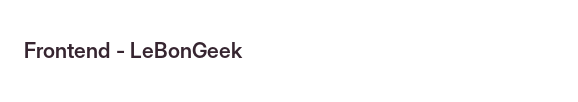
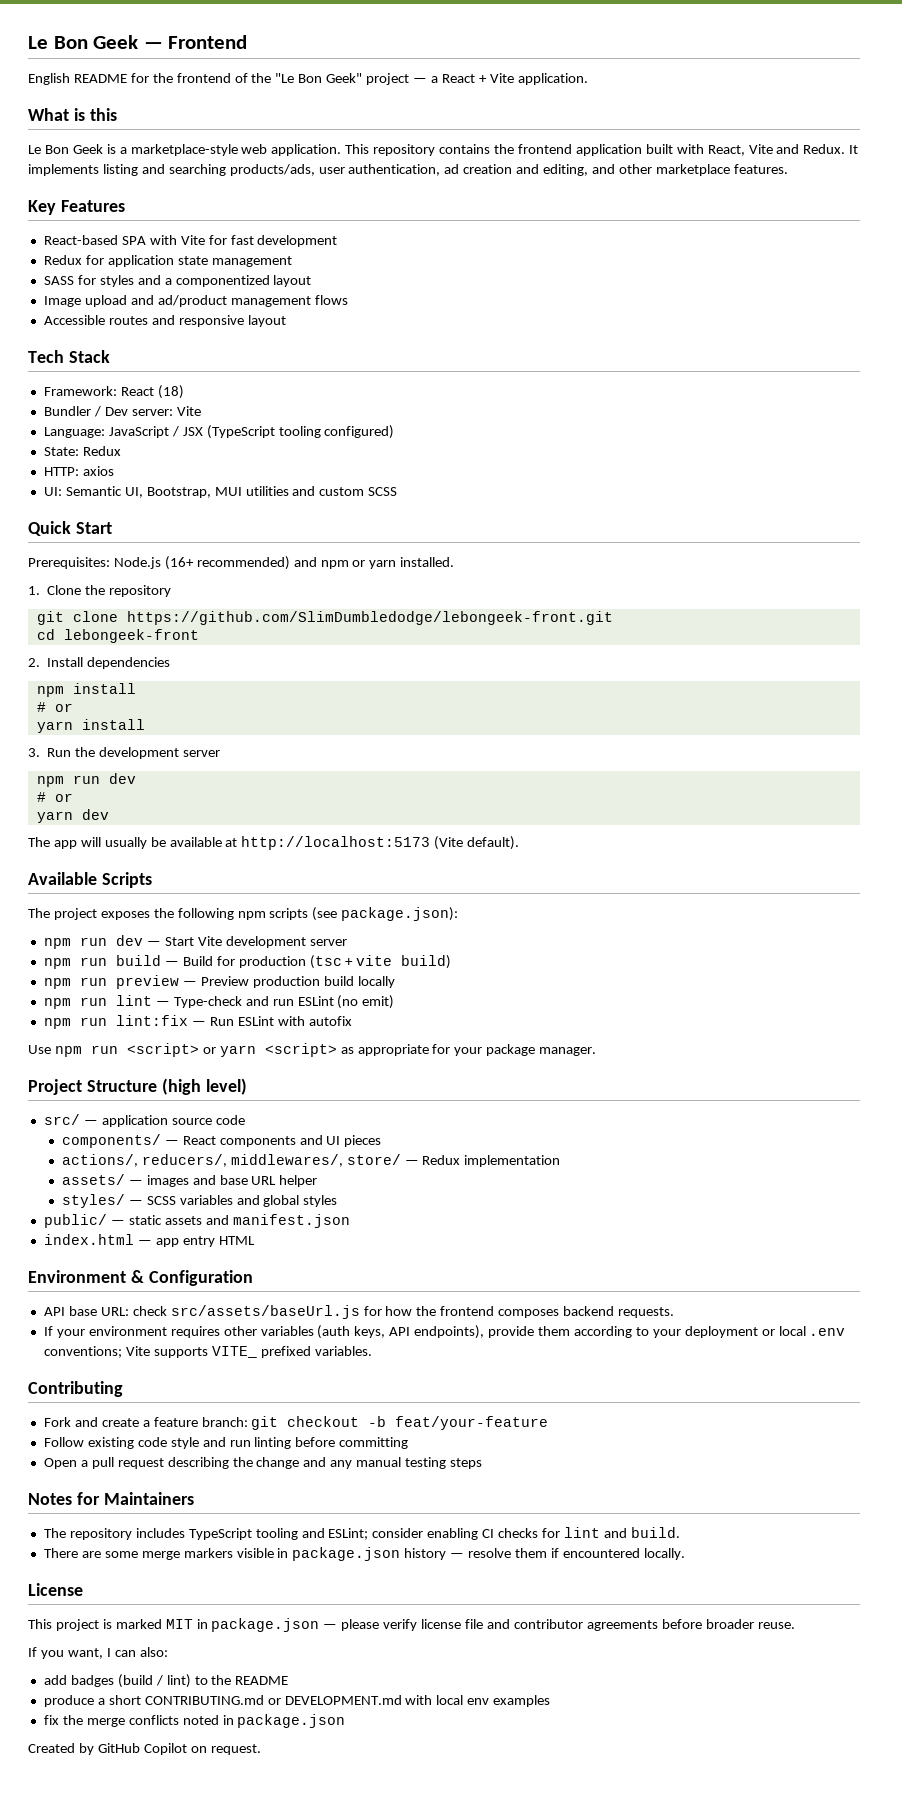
[24,42,244,58] Frontend - LeBonGeek -> [28,35,248,49] [28,73,588,85] [28,108,117,121] [28,144,859,156] [28,164,788,176] [28,200,125,215] [43,235,338,247] [43,255,292,267] [43,275,312,287] [43,295,348,307] [43,315,286,327] [28,350,110,363] [43,385,184,399] [43,406,201,417] [43,425,395,439] [43,446,121,456] [43,466,114,476] [43,486,398,498] [28,521,112,536] [28,556,455,570] [28,585,172,597] [36,611,613,625] [36,629,199,643] [28,657,171,669] [36,683,136,697] [36,702,73,712] [36,719,145,733] [28,747,220,759] [36,773,136,787] [36,792,73,802] [36,809,109,823] [28,836,520,850] [28,872,152,888] [28,907,459,921] [43,935,347,949] [43,955,452,969] [43,975,395,989] [43,995,395,1009] [43,1015,352,1029] [28,1043,597,1057] [28,1078,247,1095] [43,1114,245,1127] [61,1134,382,1148] [61,1154,561,1167] [61,1174,318,1187] [61,1194,338,1208] [43,1214,350,1228] [43,1234,255,1247] [28,1270,253,1286] [43,1305,675,1319] [43,1325,846,1339] [43,1346,372,1358] [28,1381,123,1397] [43,1416,549,1430] [43,1437,409,1449] [43,1457,483,1469] [28,1492,194,1505] [43,1527,680,1540] [43,1547,685,1561] [28,1583,83,1596] [28,1618,795,1632] [28,1647,168,1659] [43,1674,289,1688] [43,1695,551,1707] [43,1714,346,1728] [28,1743,261,1755] Le Bon Geek — Frontend // English README for the frontend of the "Le Bon Geek" project — a React + Vite application. // What is this // Le Bon Geek is a marketplace-style web application. This repository contains the frontend application built with React, Vite and Redux. It implements listing and searching products/ads, user authentication, ad creation and editing, and other marketplace features. // Key Features // React-based SPA with Vite for fast development // Redux for application state management // SASS for styles and a componentized layout // Image upload and ad/product management flows // Accessible routes and responsive layout // Tech Stack // Framework: React (18) // Bundler / Dev server: Vite // Language: JavaScript / JSX (TypeScript tooling configured) // State: Redux // HTTP: axios // UI: Semantic UI, Bootstrap, MUI utilities and custom SCSS // Quick Start // Prerequisites: Node.js (16+ recommended) and npm or yarn installed. // 1. Clone the repository // git clone https://github.com/SlimDumbledodge/lebongeek-front.git // cd lebongeek-front // 2. Install dependencies // npm install // # or // yarn install // 3. Run the development server // npm run dev // # or // yarn dev // The app will usually be available at http://localhost:5173 (Vite default). // Available Scripts // The project exposes the following npm scripts (see package.json): // npm run dev — Start Vite development server // npm run build — Build for production (tsc + vite build) // npm run preview — Preview production build locally // npm run lint — Type-check and run ESLint (no emit) // npm run lint:fix — Run ESLint with autofix // Use npm run <script> or yarn <script> as appropriate for your package manager. // Project Structure (high level) // src/ — application source code // components/ — React components and UI pieces // actions/, reducers/, middlewares/, store/ — Redux implementation // assets/ — images and base URL helper // styles/ — SCSS variables and global styles // public/ — static assets and manifest.json // index.html — app entry HTML // Environment & Configuration // API base URL: check src/assets/baseUrl.js for how the frontend composes backend requests. // If your environment requires other variables (auth keys, API endpoints), provide them according to your deployment or local .env conventions; Vite supports VITE_ prefixed variables. // Contributing // Fork and create a feature branch: git checkout -b feat/your-feature // Follow existing code style and run linting before committing // Open a pull request describing the change and any manual testing steps // Notes for Maintainers // The repository includes TypeScript tooling and ESLint; consider enabling CI checks for lint and build. // There are some merge markers visible in package.json history — resolve them if encountered locally. // License // This project is marked MIT in package.json — please verify license file and contributor agreements before broader reuse. // If you want, I can also: // add badges (build / lint) to the README // produce a short CONTRIBUTING.md or DEVELOPMENT.md with local env examples // fix the merge conflicts noted in package.json // Created by GitHub Copilot on request.

